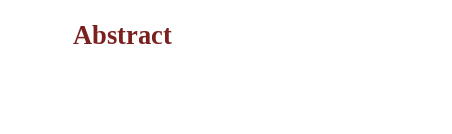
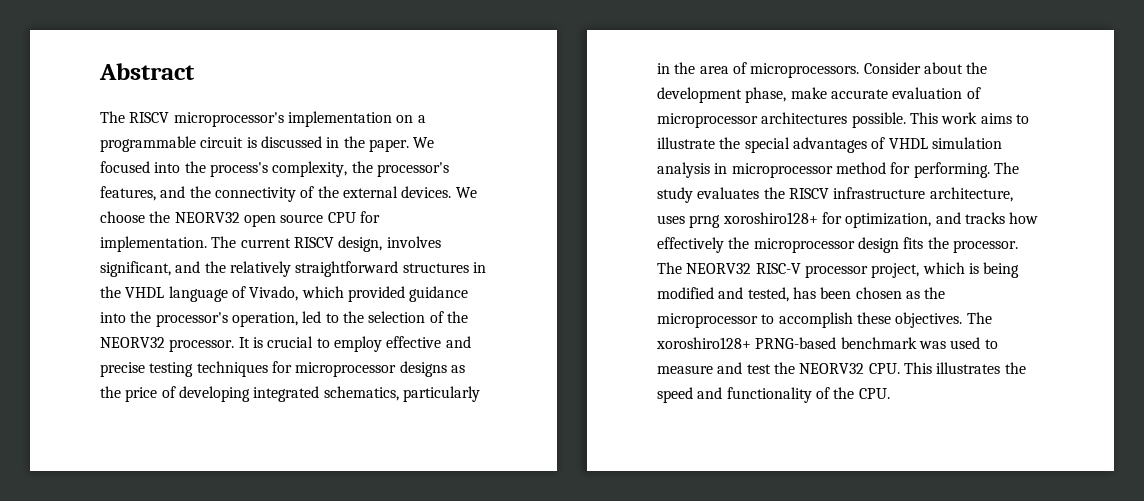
(172, 34) none -> [100,111,426,127] [100,136,435,152] [100,161,449,177] [100,186,477,202] [100,211,380,227] [100,236,441,252] [100,261,486,277] [100,286,469,302] [100,311,468,327] [100,336,471,352] [100,361,465,377] [100,386,480,402] [657,62,988,78] [657,87,981,103] [657,112,1029,128] [657,137,1002,153] [657,162,1019,178] [657,187,1013,203] [657,212,1039,228] [657,237,1018,253] [657,262,1020,278] [657,287,946,302] [657,312,992,328] [656,337,998,349] [657,362,1026,374] [657,387,890,403] // The RISCV microprocessor's implementation on a programmable circuit is discussed in the paper. We focused into the process's complexity, the processor's features, and the connectivity of the external devices. We choose the NEORV32 open source CPU for implementation. The current RISCV design, involves significant, and the relatively straightforward structures in the VHDL language of Vivado, which provided guidance into the processor's operation, led to the selection of the NEORV32 processor. It is crucial to employ effective and precise testing techniques for microprocessor designs as the price of developing integrated schematics, particularly in the area of microprocessors. Consider about the development phase, make accurate evaluation of microprocessor architectures possible. This work aims to illustrate the special advantages of VHDL simulation analysis in microprocessor method for performing. The study evaluates the RISCV infrastructure architecture, uses prng xoroshiro128+ for optimization, and tracks how effectively the microprocessor design fits the processor. The NEORV32 RISC-V processor project, which is being modified and tested, has been chosen as the microprocessor to accomplish these objectives. The xoroshiro128+ PRNG-based benchmark was used to measure and test the NEORV32 CPU. This illustrates the speed and functionality of the CPU.

